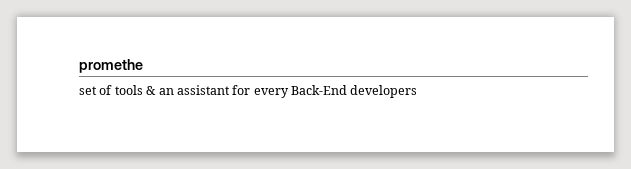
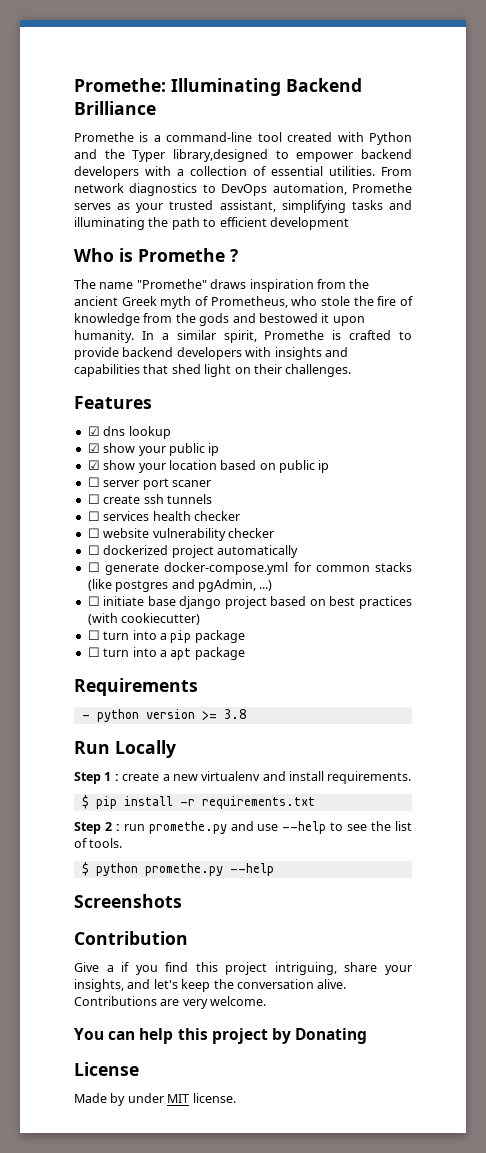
[79,59,143,73] [79,85,418,98] promethe // set of tools & an assistant for every Back-End developers -> [74,78,362,96] [74,101,156,115] [74,132,412,145] [74,149,412,162] [74,166,412,179] [74,183,412,196] [74,200,412,213] [74,217,349,230] [74,248,238,262] [74,279,370,292] [74,296,414,309] [74,313,365,326] [74,330,412,343] [74,347,348,360] [74,364,352,377] [74,396,152,409] [87,426,171,439] [87,443,220,456] [87,460,330,473] [87,477,211,490] [87,494,212,504] [87,511,240,521] [87,528,274,541] [87,545,298,558] [87,562,412,575] [87,579,273,592] [87,596,412,609] [87,613,201,625] [87,630,245,643] [87,647,245,660] [74,678,198,696] [81,709,246,722] [74,740,176,758] [74,771,412,784] [81,795,315,809] [74,821,413,834] [74,838,123,848] [81,862,274,876] [74,894,182,908] [74,931,188,945] [74,962,412,975] [74,979,347,992] [74,996,267,1009] [74,1028,368,1044] [74,1062,139,1076] [74,1093,236,1106] Promethe: Illuminating Backend Brilliance // Promethe is a command-line tool created with Python and the Typer library,designed to empower backend developers with a collection of essential utilities. From network diagnostics to DevOps automation, Promethe serves as your trusted assistant, simplifying tasks and illuminating the path to efficient development // Who is Promethe ? // The name "Promethe" draws inspiration from the ancient Greek myth of Prometheus, who stole the fire of knowledge from the gods and bestowed it upon humanity. In a similar spirit, Promethe is crafted to provide backend developers with insights and capabilities that shed light on their challenges. // Features // ☑ dns lookup // ☑ show your public ip // ☑ show your location based on public ip // ☐ server port scaner // ☐ create ssh tunnels // ☐ services health checker // ☐ website vulnerability checker // ☐ dockerized project automatically // ☐ generate docker-compose.yml for common stacks (like postgres and pgAdmin, ...) // ☐ initiate base django project based on best practices (with cookiecutter) // ☐ turn into a pip package // ☐ turn into a apt package // Requirements // - python version >= 3.8 // Run Locally // Step 1 : create a new virtualenv and install requirements. // $ pip install -r requirements.txt // Step 2 : run promethe.py and use --help to see the list of tools. // $ python promethe.py --help // Screenshots // Contribution // Give a if you find this project intriguing, share your insights, and let's keep the conversation alive. Contributions are very welcome. // You can help this project by Donating // License // Made by under MIT license.

